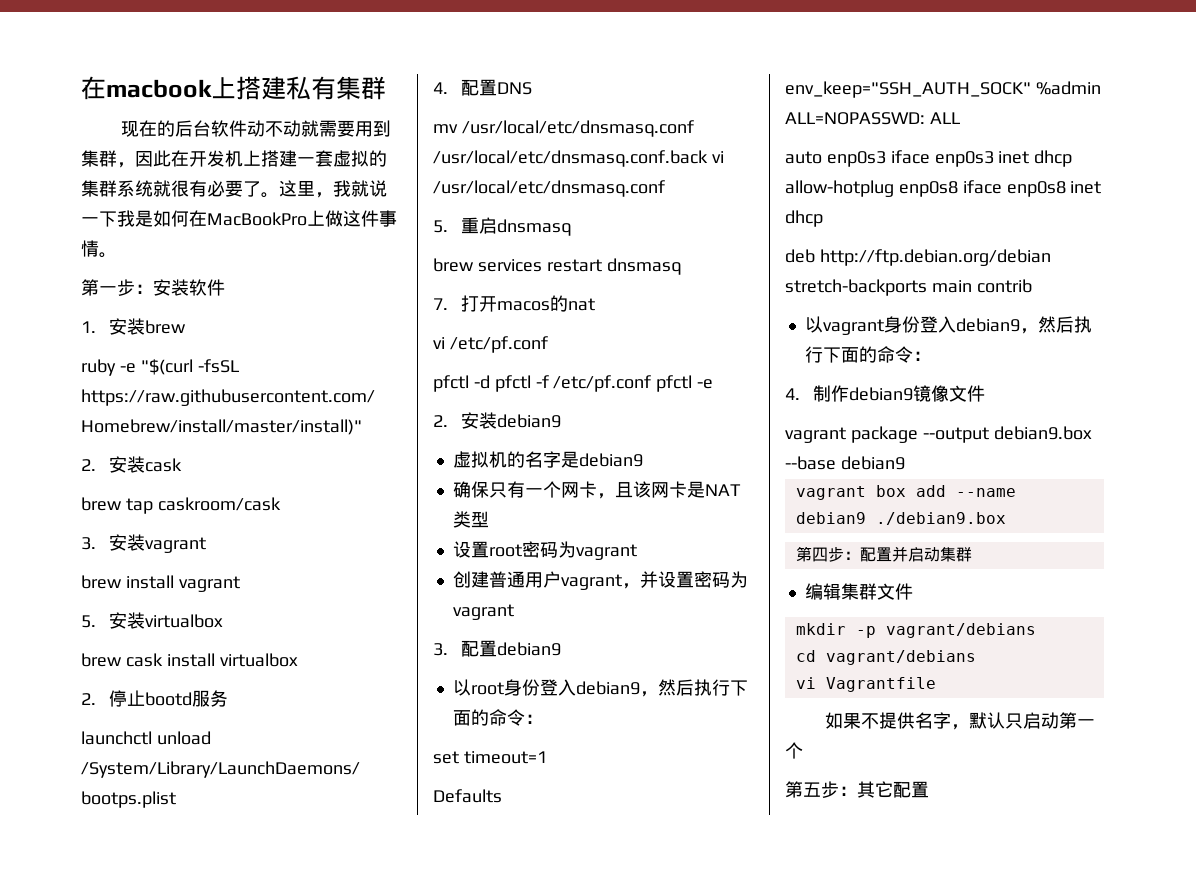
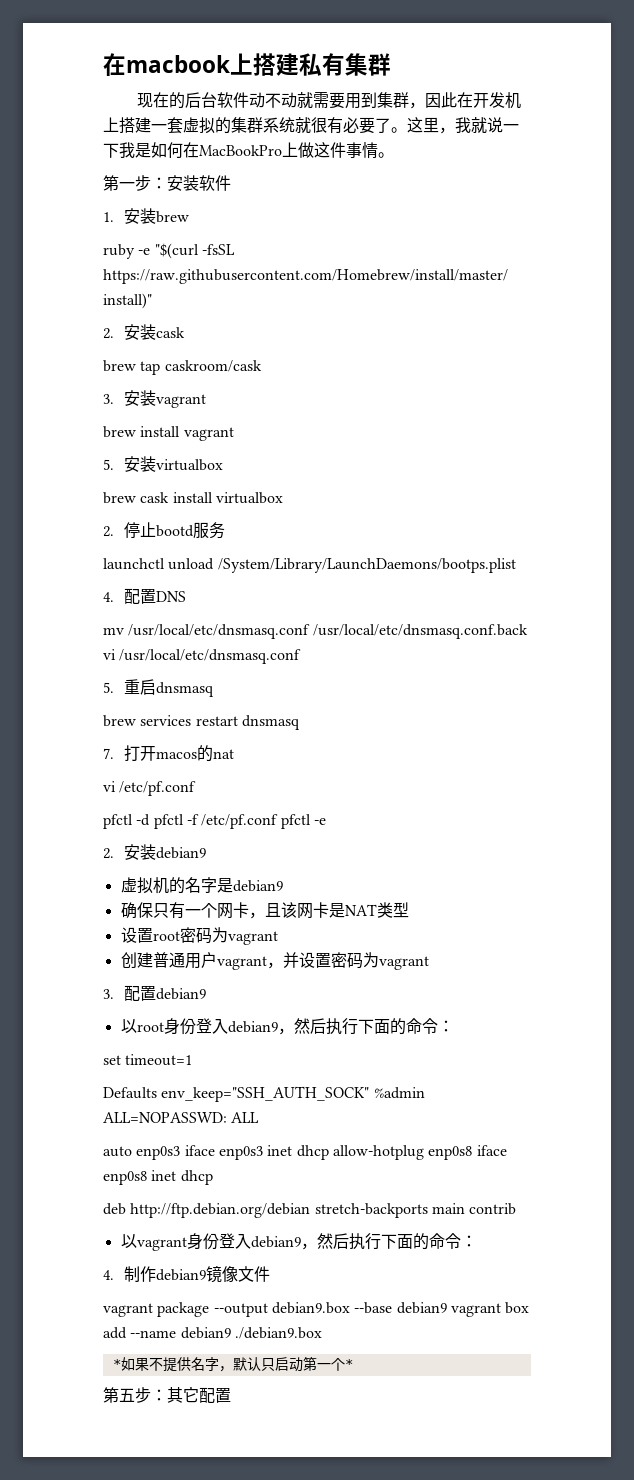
(905, 463) // -> (447, 1308) none
[795,546,972,562] [804,583,913,600] [795,623,1036,638] [795,650,976,665] [795,677,936,692] 第四步：配置并启动集群 // 编辑集群文件 // mkdir -p vagrant/debians // cd vagrant/debians // vi Vagrantfile // -> [112,1359,121,1369] *
(803, 750) none -> [344,1359,353,1369] *

